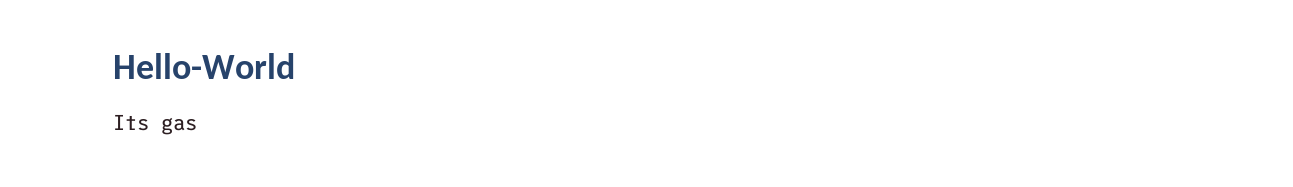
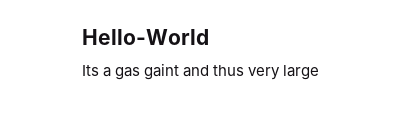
[161,117,197,135] gas -> [103,63,320,80] a gas gaint and thus very large

